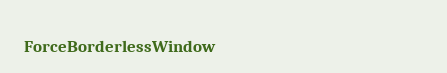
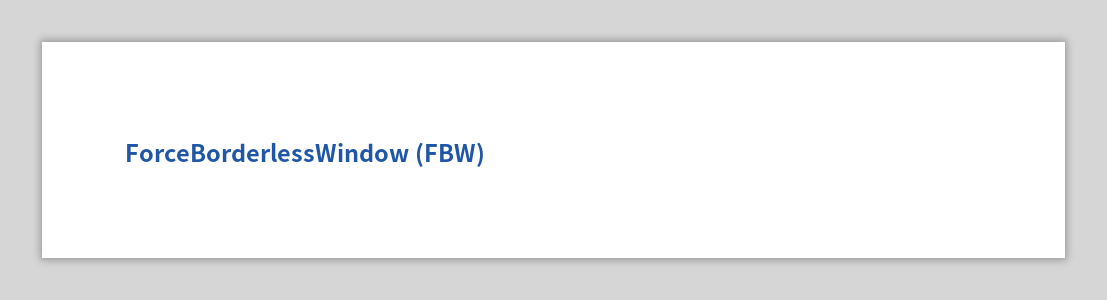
(216, 46) none -> [415,142,486,167] (FBW)

